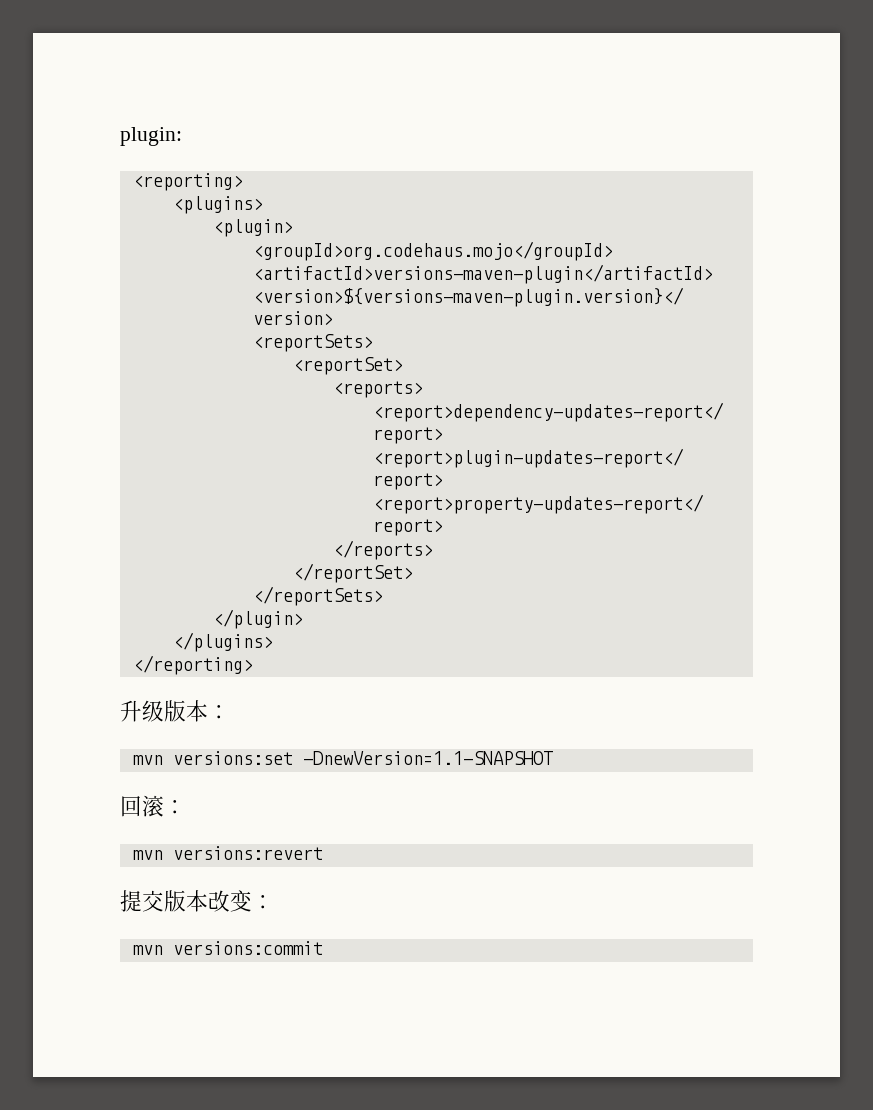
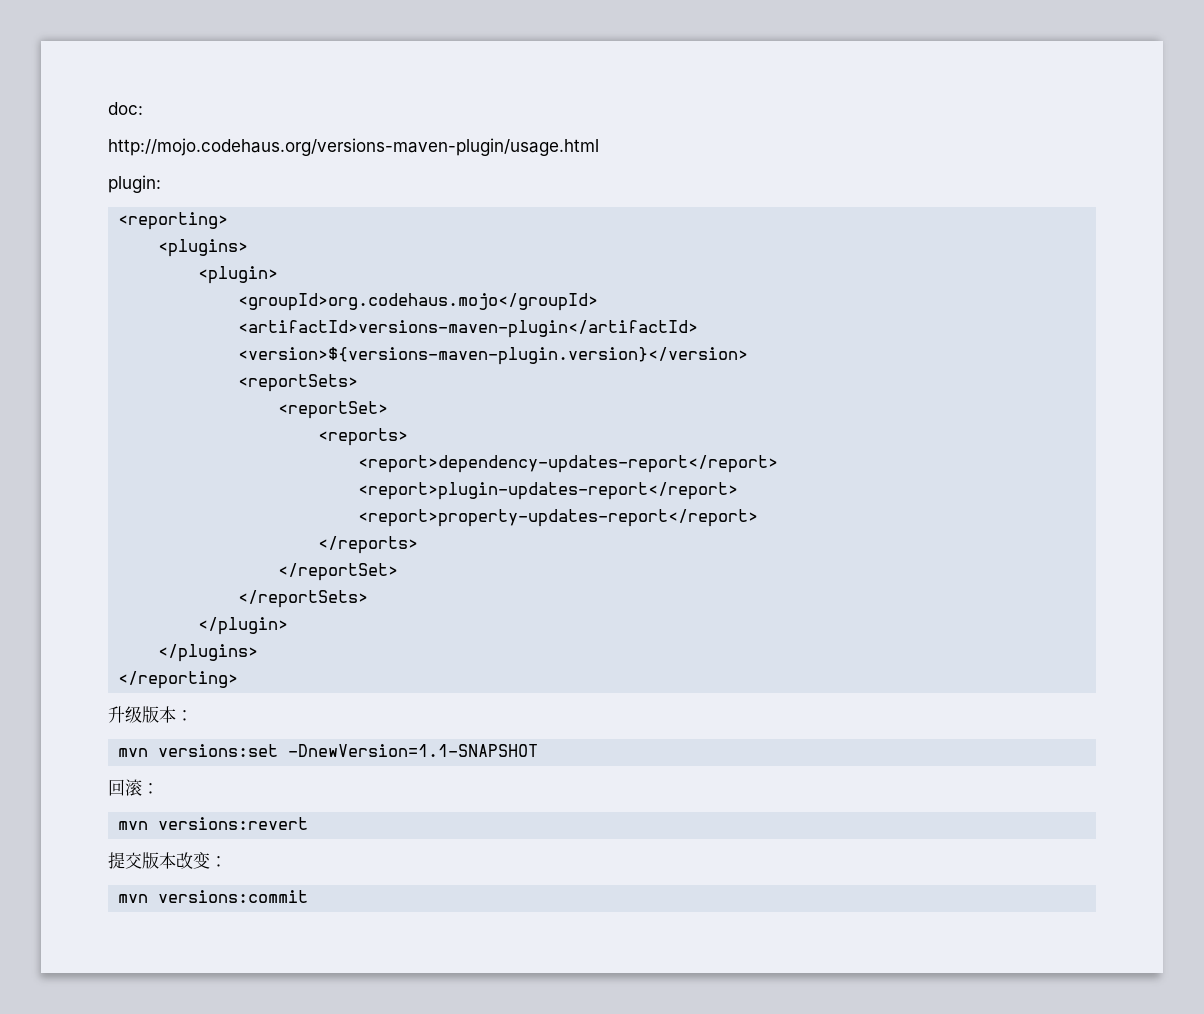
(120, 136) none -> [108,102,143,115] [108,138,599,156] doc: // http://mojo.codehaus.org/versions-maven-plugin/usage.html //

